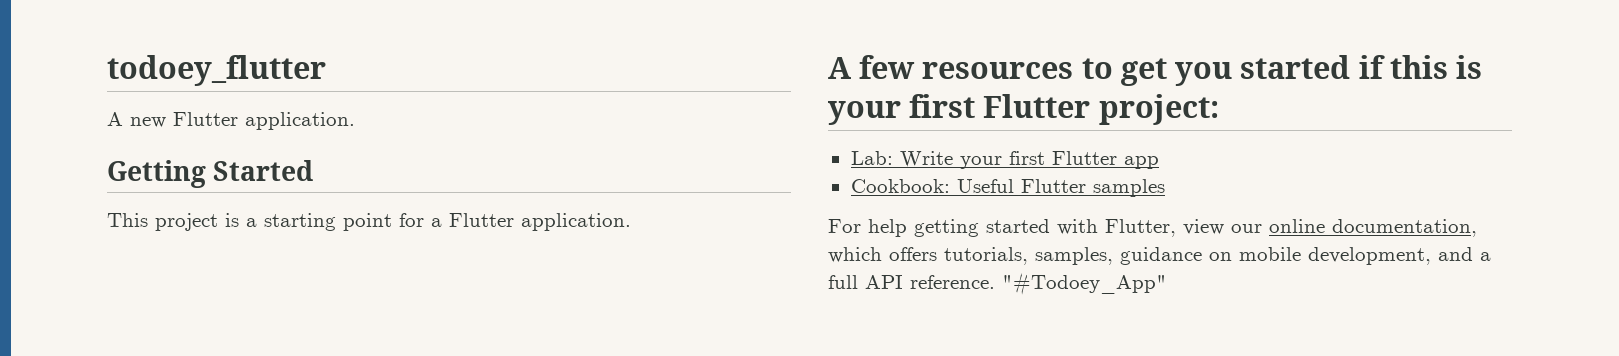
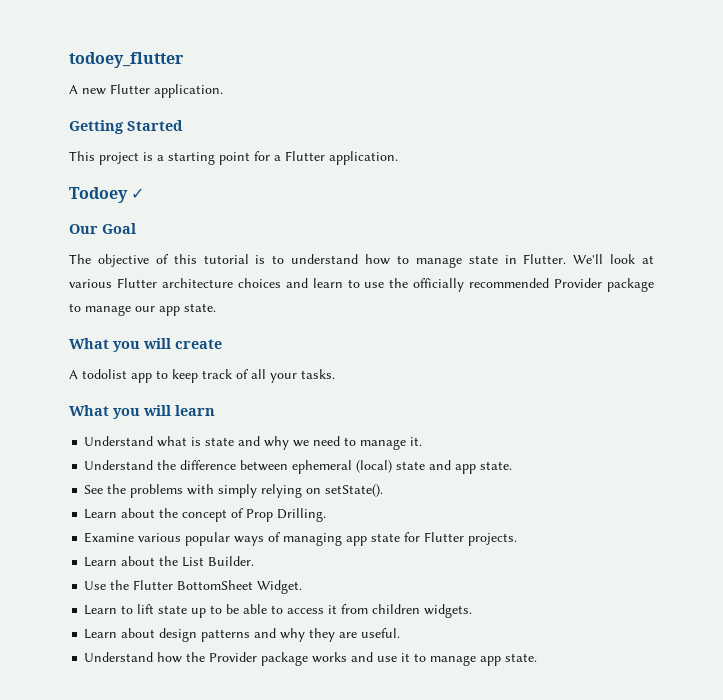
[828,55,1483,86] [828,94,1219,125] [850,151,1159,169] [850,179,1165,197] [828,219,1477,237] [828,247,1491,265] [828,272,1167,295] A few resources to get you started if this is your first Flutter project: // Lab: Write your first Flutter app // Cookbook: Useful Flutter samples // For help getting started with Flutter, view our online documentation, which offers tutorials, samples, guidance on mobile development, and a full API reference. "#Todoey_App" -> [69,187,145,203] [69,223,136,234] [69,254,654,268] [69,278,654,292] [69,303,216,316] [69,338,222,352] [69,369,335,383] [69,405,215,419] [84,436,423,450] [84,460,513,474] [84,484,384,498] [84,508,327,522] [84,532,518,546] [84,556,255,567] [84,580,303,594] [84,604,473,618] [84,628,401,642] [84,652,538,666] Todoey ✓ // Our Goal // The objective of this tutorial is to understand how to manage state in Flutter. We'll look at various Flutter architecture choices and learn to use the officially recommended Provider package to manage our app state. // What you will create // A todolist app to keep track of all your tasks. // What you will learn // Understand what is state and why we need to manage it. // Understand the difference between ephemeral (local) state and app state. // See the problems with simply relying on setState(). // Learn about the concept of Prop Drilling. // Examine various popular ways of managing app state for Flutter projects. // Learn about the List Builder. // Use the Flutter BottomSheet Widget. // Learn to lift state up to be able to access it from children widgets. // Learn about design patterns and why they are useful. // Understand how the Provider package works and use it to manage app state.

